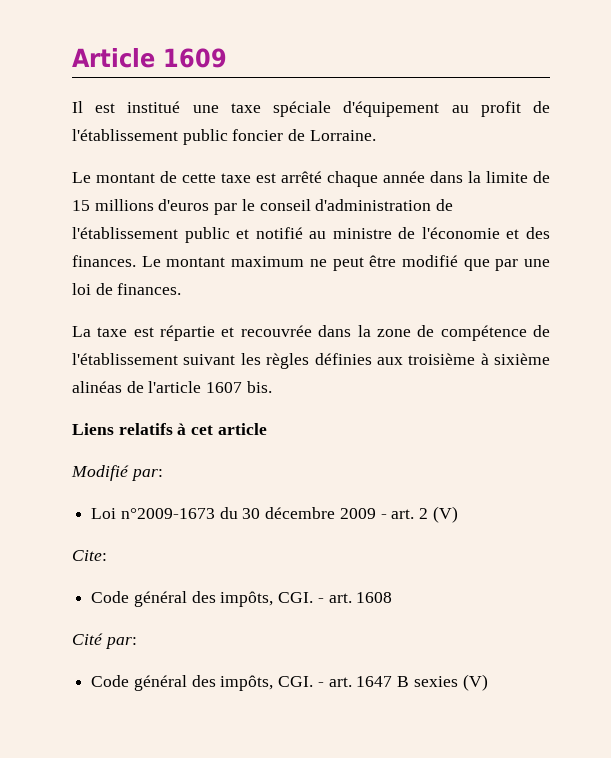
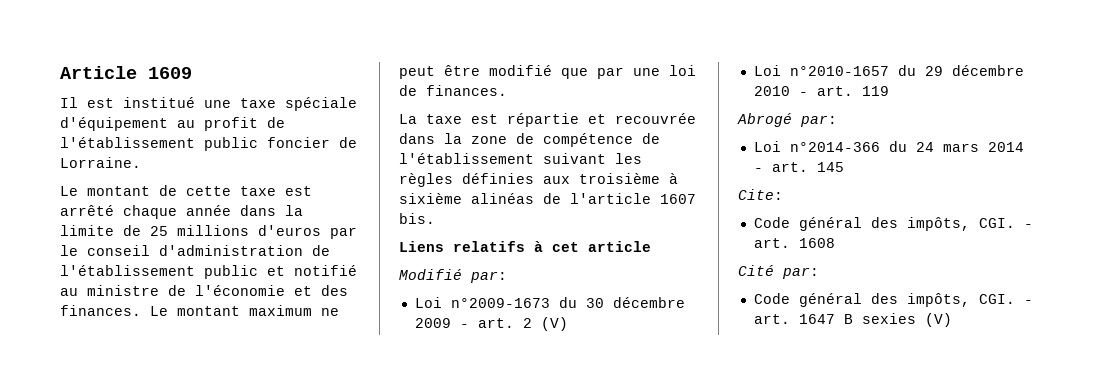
[72,200,90,211] 15 -> [150,226,168,236] 25
(458, 514) none -> [753,65,1024,76] [753,86,889,96] [737,113,837,127] [753,141,1024,152] [753,162,844,172] // Loi n°2010-1657 du 29 décembre 2010 - art. 119 // Abrogé par: // Loi n°2014-366 du 24 mars 2014 - art. 145

